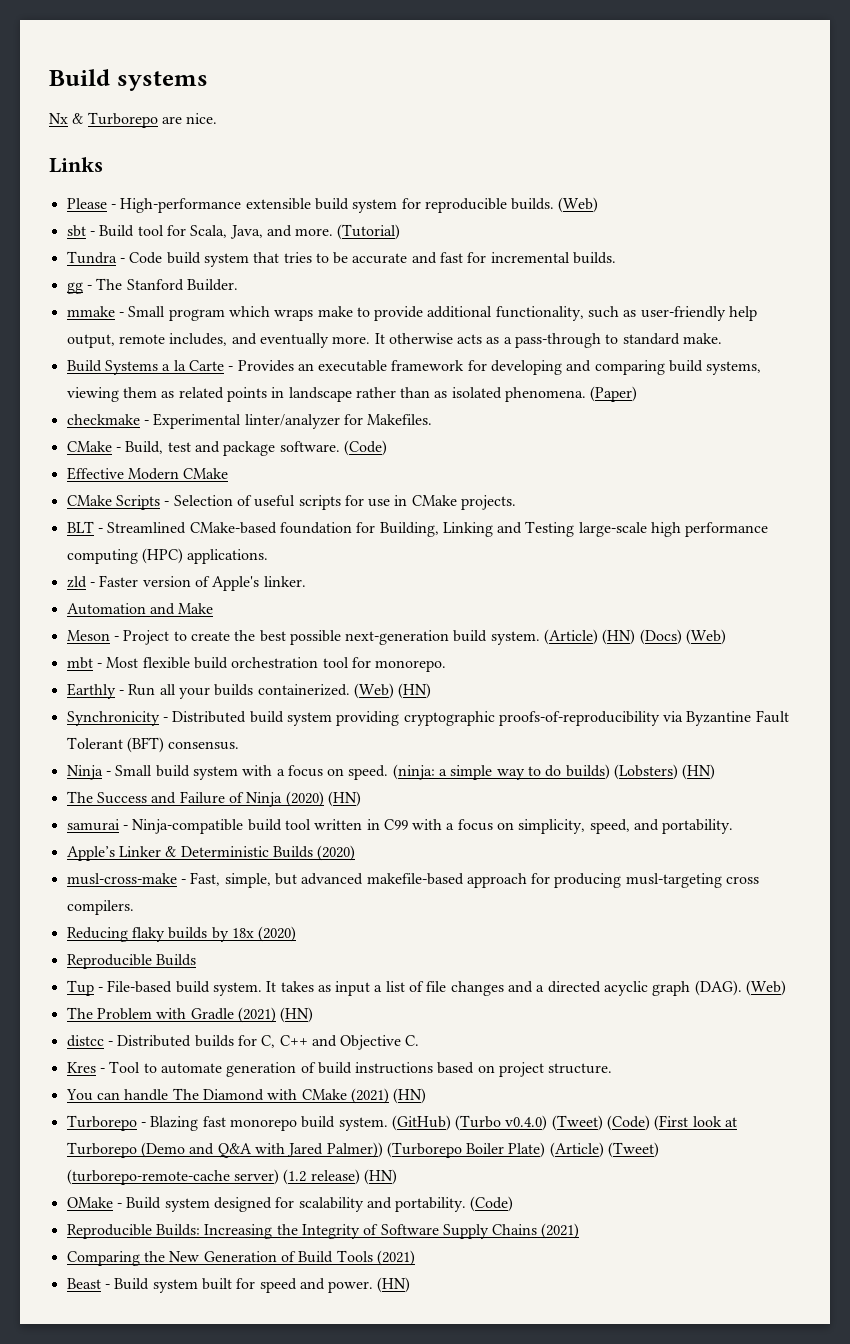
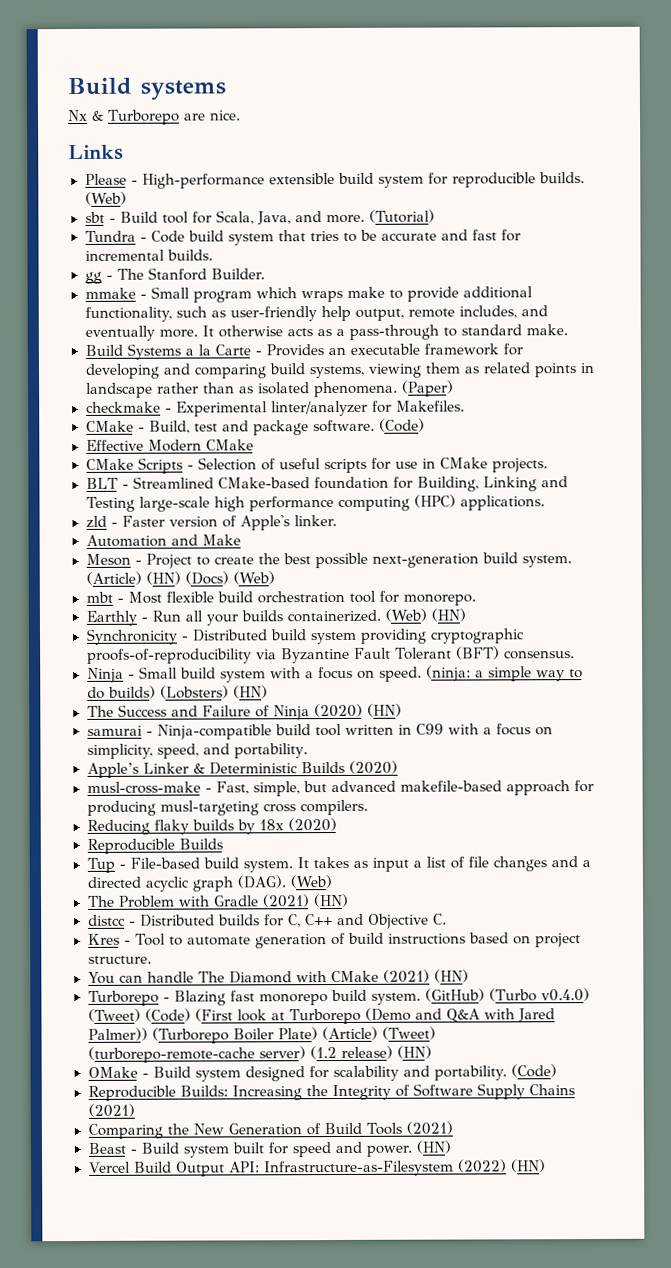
(411, 1285) none -> [88,1159,547,1177] // Vercel Build Output API: Infrastructure-as-Filesystem (2022) (HN)

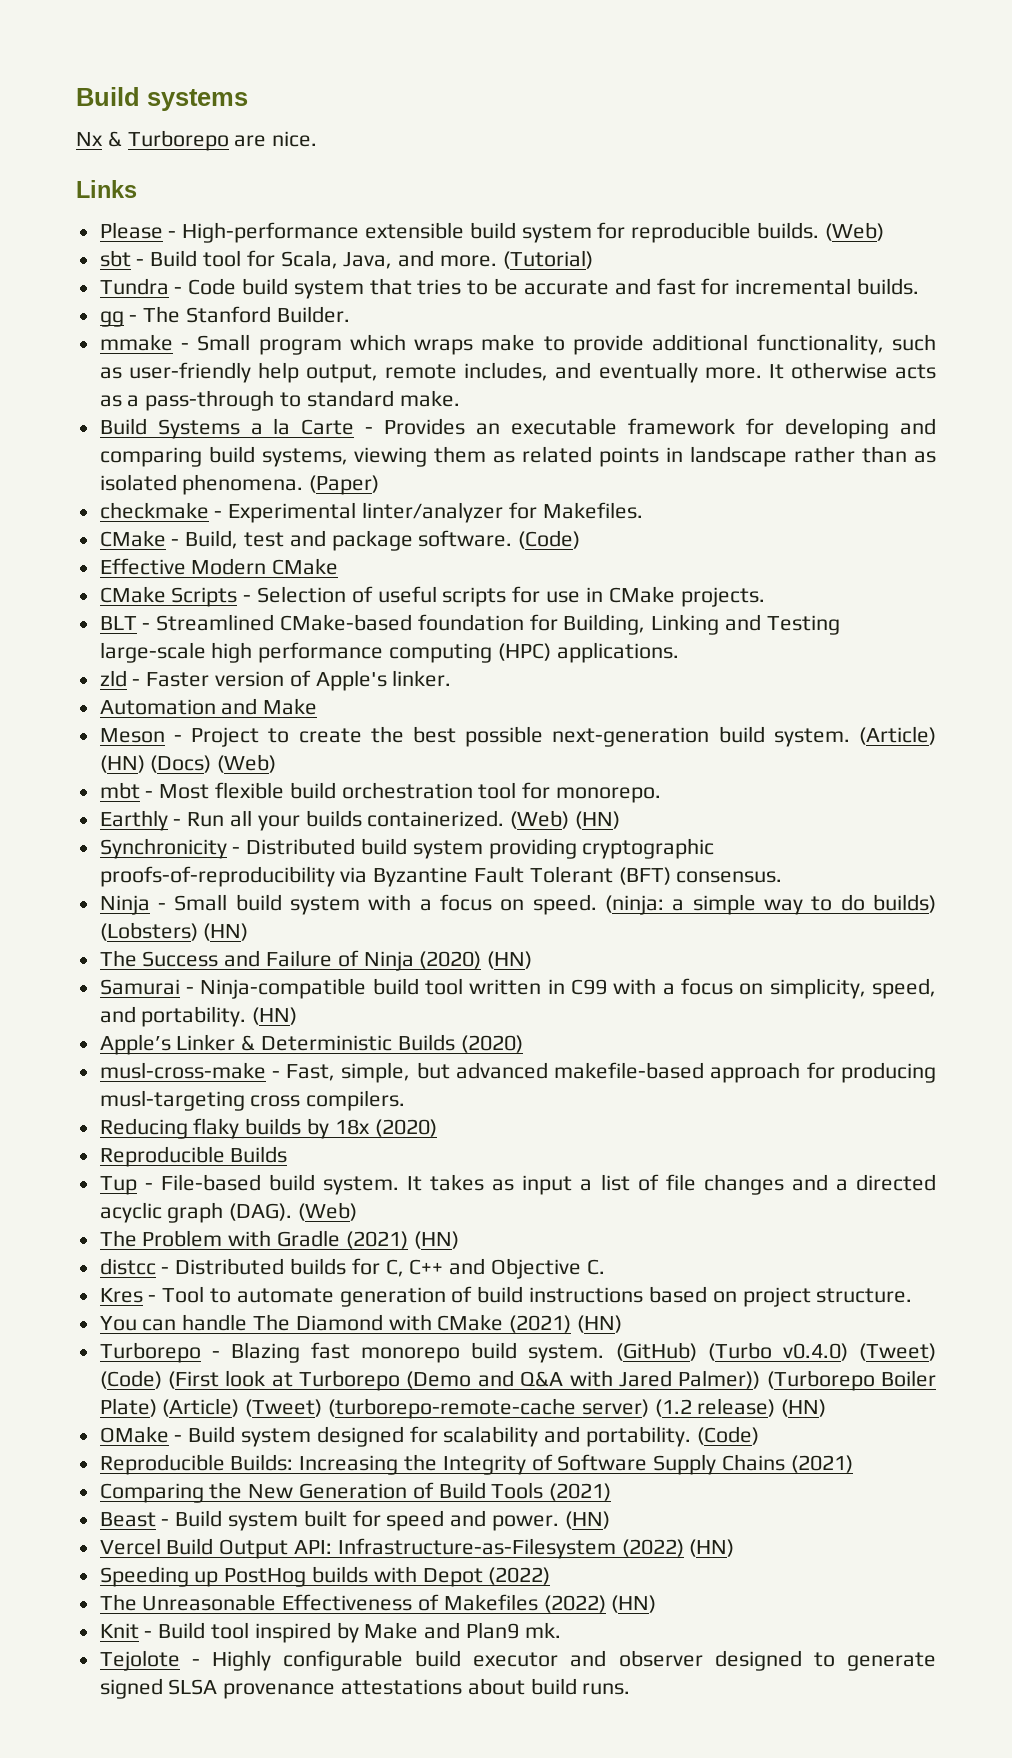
[86,725,143,736] samurai -> [99,979,180,995] Samurai
(309, 751) none -> [252,1007,298,1025] (HN)
(547, 1166) none -> [99,1566,551,1587] [99,1594,657,1613] [99,1622,561,1643] [99,1650,936,1671] [99,1678,631,1699] // Speeding up PostHog builds with Depot (2022) // The Unreasonable Effectiveness of Makefiles (2022) (HN) // Knit - Build tool inspired by Make and Plan9 mk. // Tejolote - Highly configurable build executor and observer designed to generate signed SLSA provenance attestations about build runs.

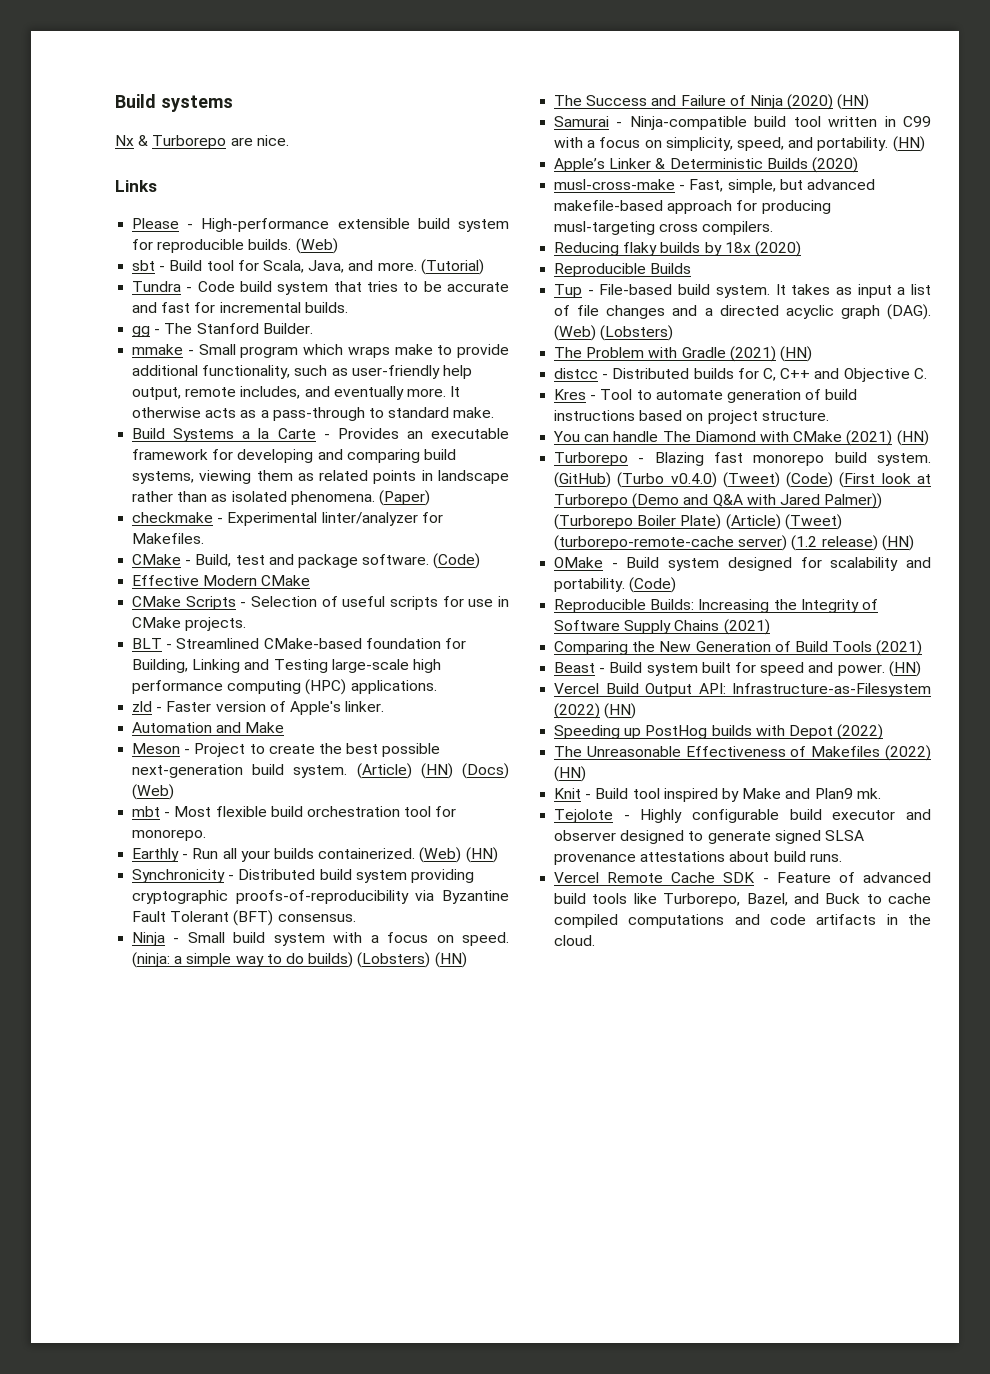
(358, 1211) none -> [600,325,674,341] (Lobsters)
(631, 1689) none -> [554,872,931,883] [554,893,931,907] [554,914,931,928] [554,935,596,946] // Vercel Remote Cache SDK - Feature of advanced build tools like Turborepo, Bazel, and Buck to cache compiled computations and code artifacts in the cloud.

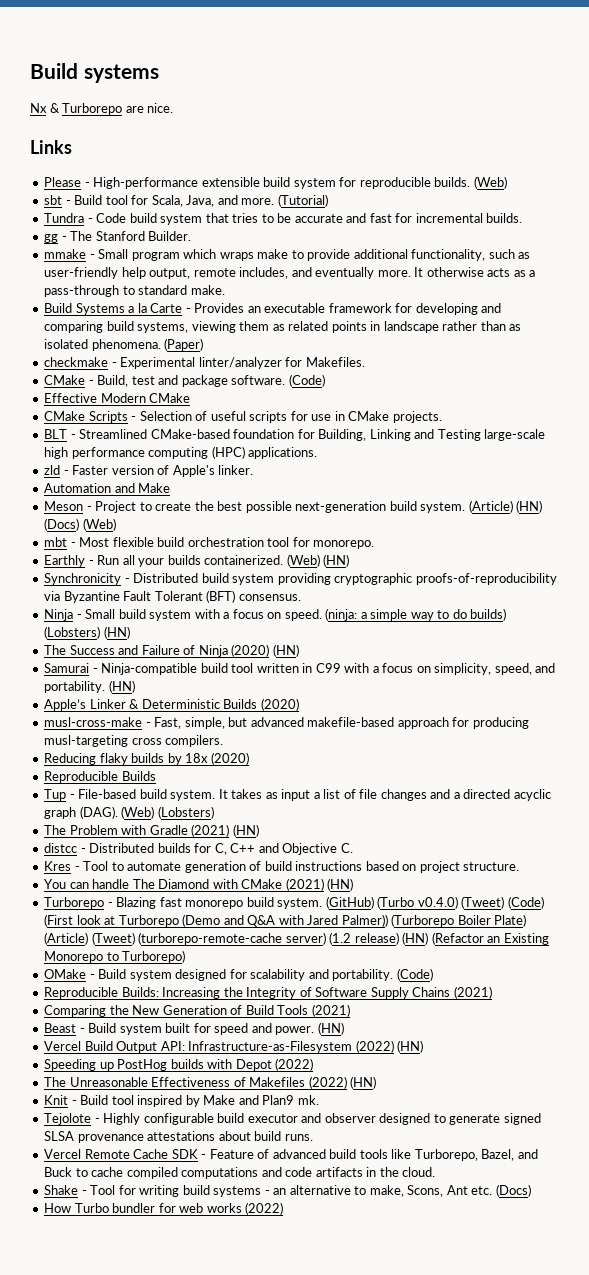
(914, 543) none -> [431,932,549,945] [44,950,186,963] (Refactor an Existing Monorepo to Turborepo)
(596, 940) none -> [44,1184,531,1197] [44,1202,284,1215] // Shake - Tool for writing build systems - an alternative to make, Scons, Ant etc. (Docs) // How Turbo bundler for web works (2022)

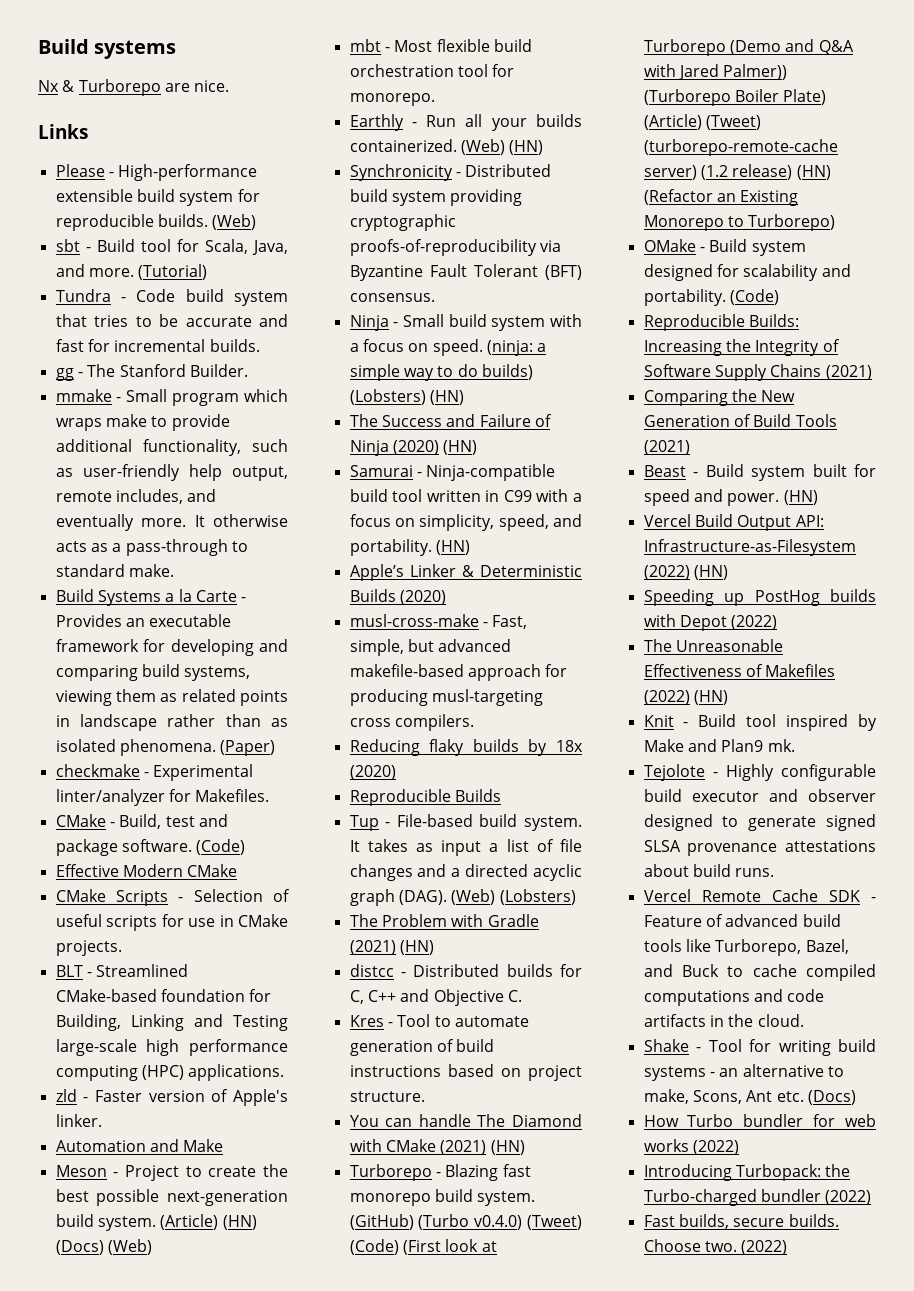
(284, 1208) none -> [643,1164,851,1181] [643,1189,872,1206] [643,1214,839,1229] [643,1239,788,1255] // Introducing Turbopack: the Turbo-charged bundler (2022) // Fast builds, secure builds. Choose two. (2022)

